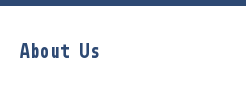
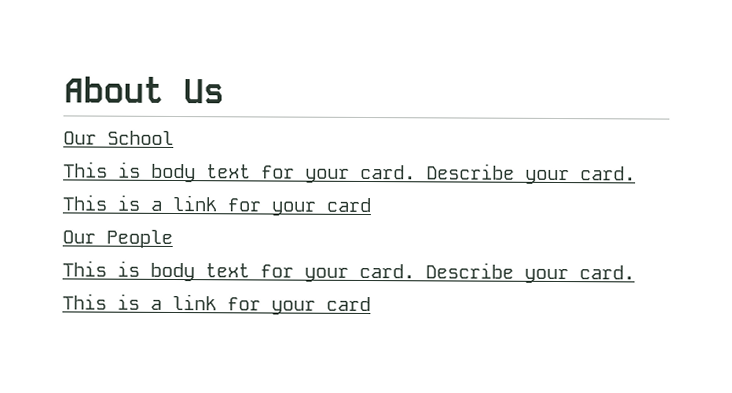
(99, 50) none -> [63,130,174,145] [63,161,636,185] [62,194,371,216] [62,229,173,248] [62,260,635,284] [62,293,371,315] // Our School // This is body text for your card. Describe your card. // This is a link for your card // Our People // This is body text for your card. Describe your card. // This is a link for your card

